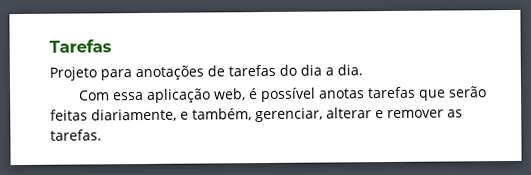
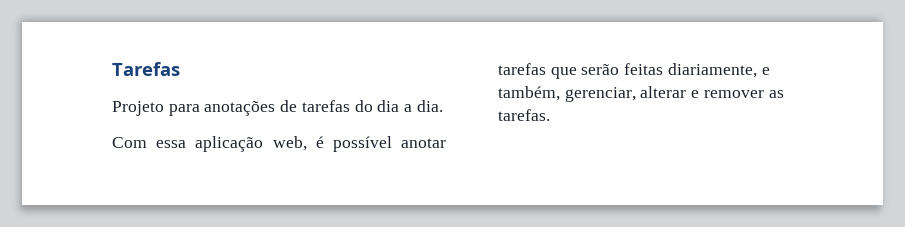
[318,88,365,99] anotas -> [400,138,446,148] anotar

